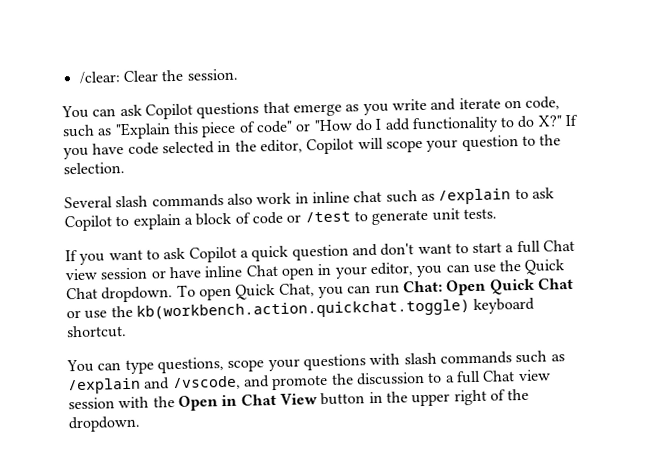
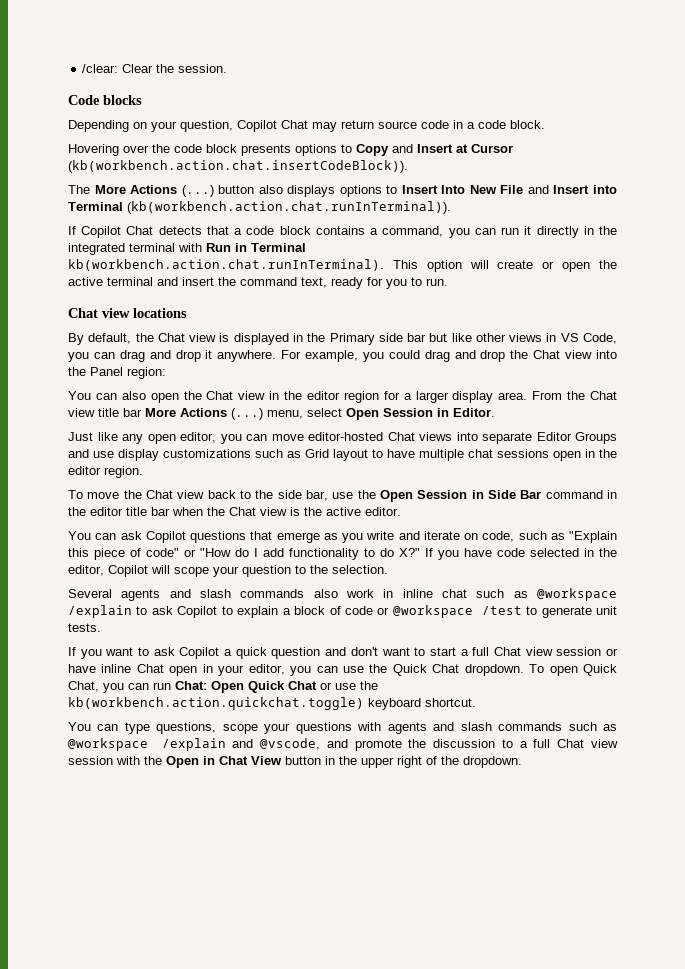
(238, 74) none -> [68,95,142,105] [68,120,545,132] [68,144,513,156] [68,160,408,173] [68,185,618,197] [68,201,451,214] [68,226,618,238] [68,243,306,255] [68,259,617,272] [68,277,448,289] [68,308,187,318] [68,333,617,345] [68,350,617,362] [68,367,166,379] [68,391,618,403] [68,408,495,420] [68,432,617,444] [68,449,617,461] [68,466,143,478] [68,490,617,502] [68,507,401,516] // Code blocks // Depending on your question, Copilot Chat may return source code in a code block. // Hovering over the code block presents options to Copy and Insert at Cursor (kb(workbench.action.chat.insertCodeBlock)). // The More Actions (...) button also displays options to Insert Into New File and Insert into Terminal (kb(workbench.action.chat.runInTerminal)). // If Copilot Chat detects that a code block contains a command, you can run it directly in the integrated terminal with Run in Terminal kb(workbench.action.chat.runInTerminal). This option will create or open the active terminal and insert the command text, ready for you to run. // Chat view locations // By default, the Chat view is displayed in the Primary side bar but like other views in VS Code, you can drag and drop it anywhere. For example, you could drag and drop the Chat view into the Panel region: // You can also open the Chat view in the editor region for a larger display area. From the Chat view title bar More Actions (...) menu, select Open Session in Editor. // Just like any open editor, you can move editor-hosted Chat views into separate Editor Groups and use display customizations such as Grid layout to have multiple chat sessions open in the editor region. // To move the Chat view back to the side bar, use the Open Session in Side Bar command in the editor title bar when the Chat view is the active editor.
(113, 202) none -> [121,589,191,601] agents and
(435, 197) none -> [536,588,617,601] @workspace
(302, 218) none -> [392,605,473,618] @workspace
(401, 359) none -> [387,722,455,734] agents and
(565, 358) none -> [68,738,148,751] @workspace
[171,375,241,391] /vscode, -> [260,738,321,750] @vscode,

